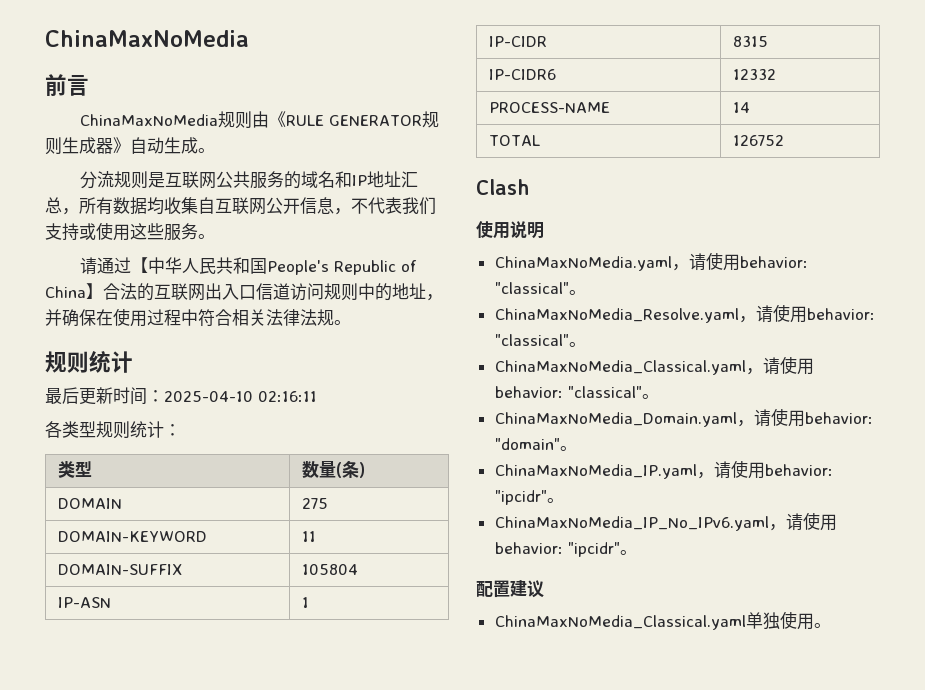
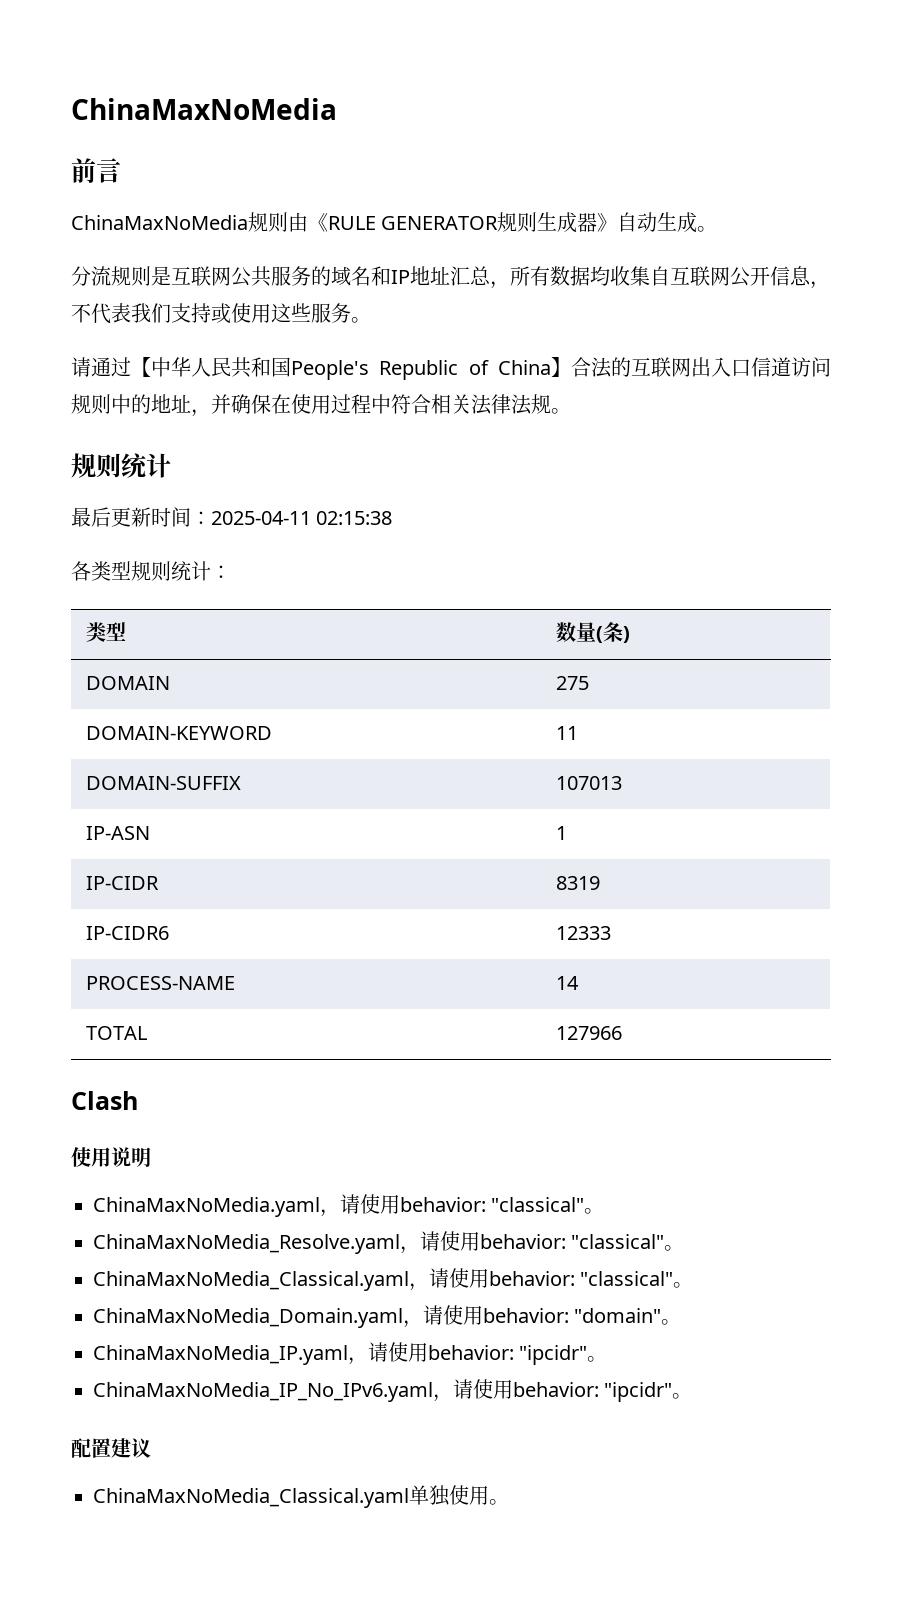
[164,391,317,402] 2025-04-10 02:16:11 -> [211,511,393,525] 2025-04-11 02:15:38
[302,564,359,575] 105804 -> [555,776,622,790] 107013
[733,36,769,47] 8315 -> [555,876,600,890] 8319
[733,69,777,80] 12332 -> [555,926,611,940] 12333
[733,135,785,146] 126752 -> [555,1026,622,1040] 127966

